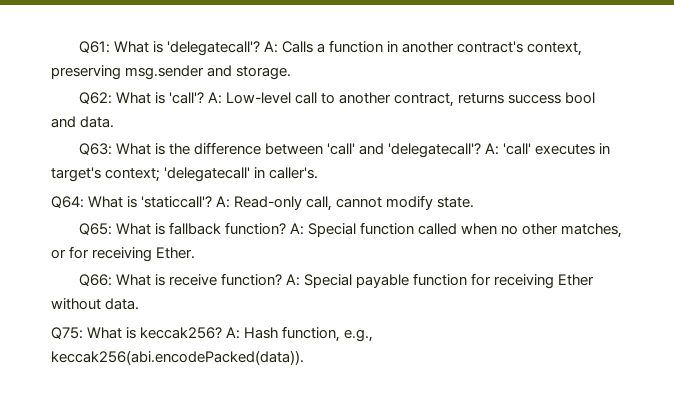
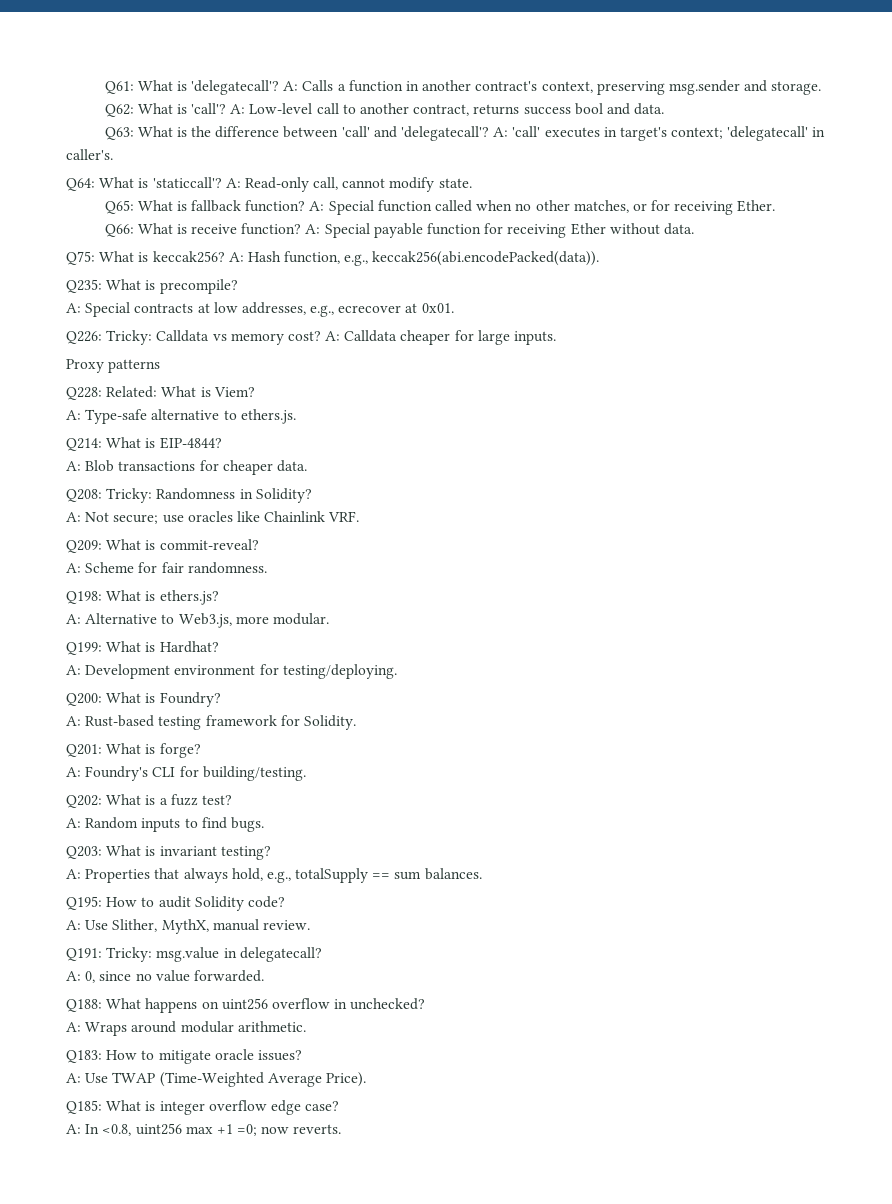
(304, 357) none -> [66,279,238,294] [66,302,454,317] [66,330,557,345] [66,359,161,373] [66,386,255,400] [66,409,296,424] [66,437,222,451] [66,460,307,475] [66,488,312,503] [66,511,360,524] [66,539,259,553] [66,562,267,574] [66,590,219,605] [66,613,329,628] [66,641,219,655] [66,664,397,679] [66,692,221,707] [66,715,356,730] [66,743,201,758] [66,766,306,781] [66,794,232,808] [66,817,264,832] [66,845,271,860] [66,868,482,883] [66,896,285,911] [66,919,310,934] [66,947,322,962] [66,970,264,983] [66,998,426,1013] [66,1021,306,1036] [66,1049,302,1064] [66,1072,366,1087] [66,1100,340,1115] [66,1123,342,1136] // Q235: What is precompile? // A: Special contracts at low addresses, e.g., ecrecover at 0x01. // Q226: Tricky: Calldata vs memory cost? A: Calldata cheaper for large inputs. // Proxy patterns // Q228: Related: What is Viem? // A: Type-safe alternative to ethers.js. // Q214: What is EIP-4844? // A: Blob transactions for cheaper data. // Q208: Tricky: Randomness in Solidity? // A: Not secure; use oracles like Chainlink VRF. // Q209: What is commit-reveal? // A: Scheme for fair randomness. // Q198: What is ethers.js? // A: Alternative to Web3.js, more modular. // Q199: What is Hardhat? // A: Development environment for testing/deploying. // Q200: What is Foundry? // A: Rust-based testing framework for Solidity. // Q201: What is forge? // A: Foundry's CLI for building/testing. // Q202: What is a fuzz test? // A: Random inputs to find bugs. // Q203: What is invariant testing? // A: Properties that always hold, e.g., totalSupply == sum balances. // Q195: How to audit Solidity code? // A: Use Slither, MythX, manual review. // Q191: Tricky: msg.value in delegatecall? // A: 0, since no value forwarded. // Q188: What happens on uint256 overflow in unchecked? // A: Wraps around modular arithmetic. // Q183: How to mitigate oracle issues? // A: Use TWAP (Time-Weighted Average Price). // Q185: What is integer overflow edge case? // A: In <0.8, uint256 max +1 =0; now reverts.

